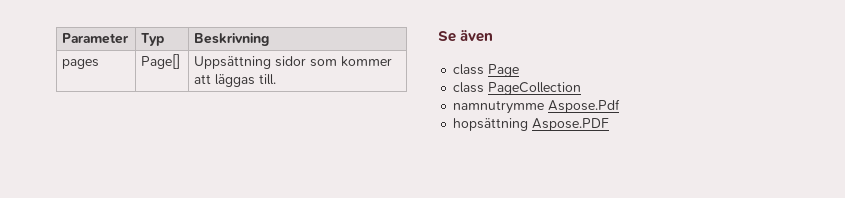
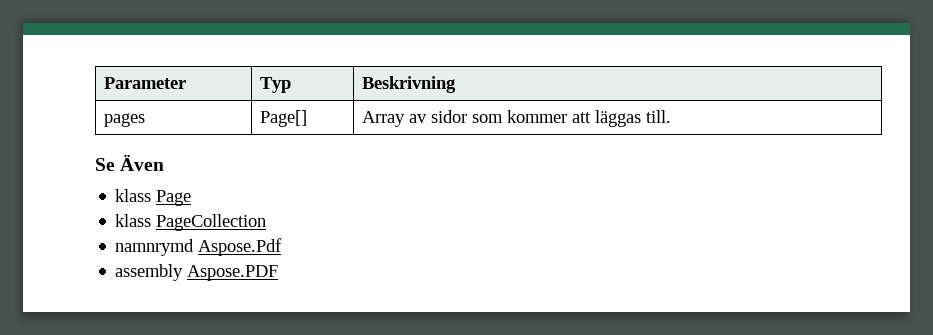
[194,56,272,69] Uppsättning -> [361,111,427,127] Array av
[460,30,494,42] [453,64,485,75] även // class -> [120,154,165,171] [115,189,152,202] Även // klass
[453,82,485,93] class -> [115,214,152,227] klass
[453,100,545,114] namnutrymme -> [115,239,195,256] namnrymd
[453,118,529,131] hopsättning -> [115,264,184,281] assembly

